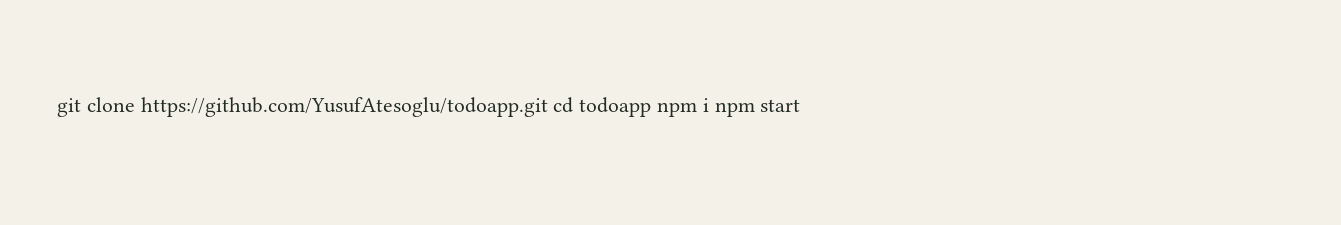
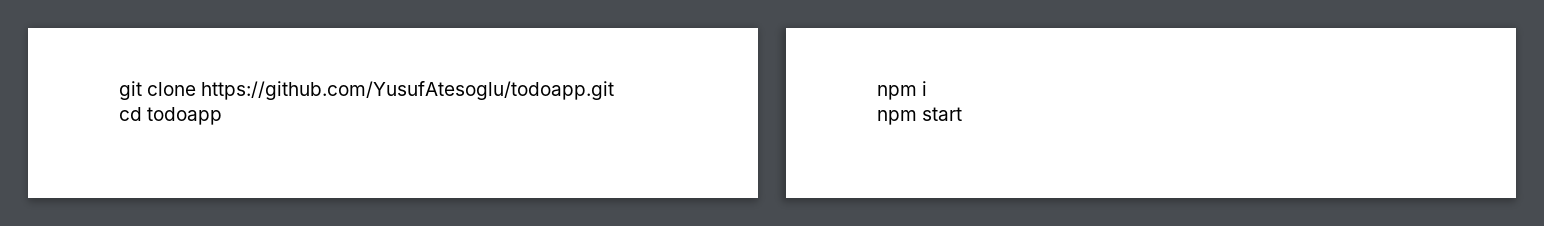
(548, 107) none -> (615, 90) //
(652, 107) none -> (223, 116) //
(709, 105) none -> (928, 88) //

